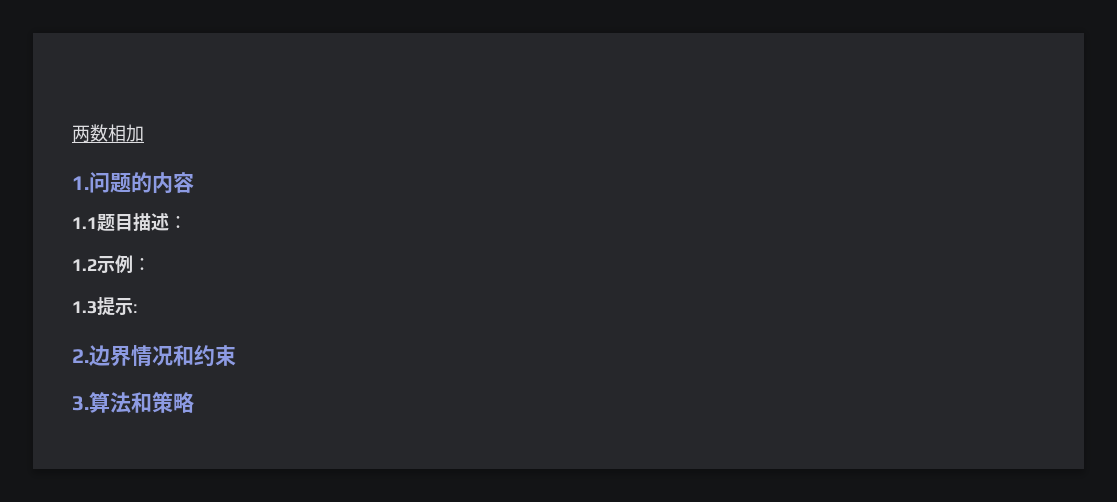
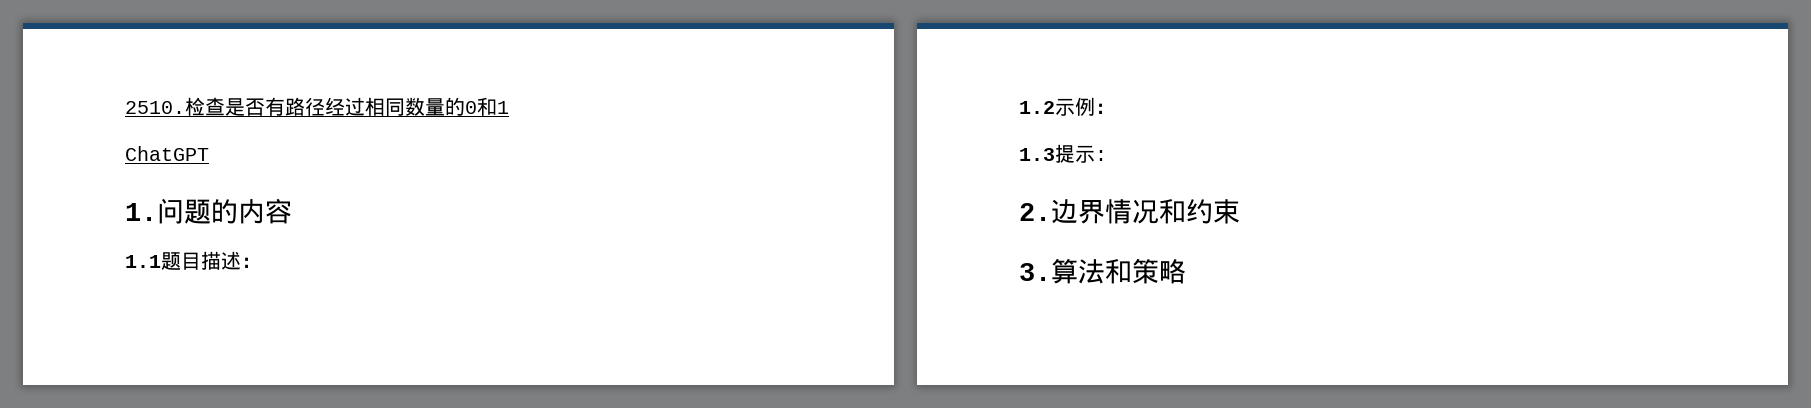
[72,124,144,142] 两数相加 -> [125,97,509,116] [125,146,209,161] 2510.检查是否有路径经过相同数量的0和1 // ChatGPT

